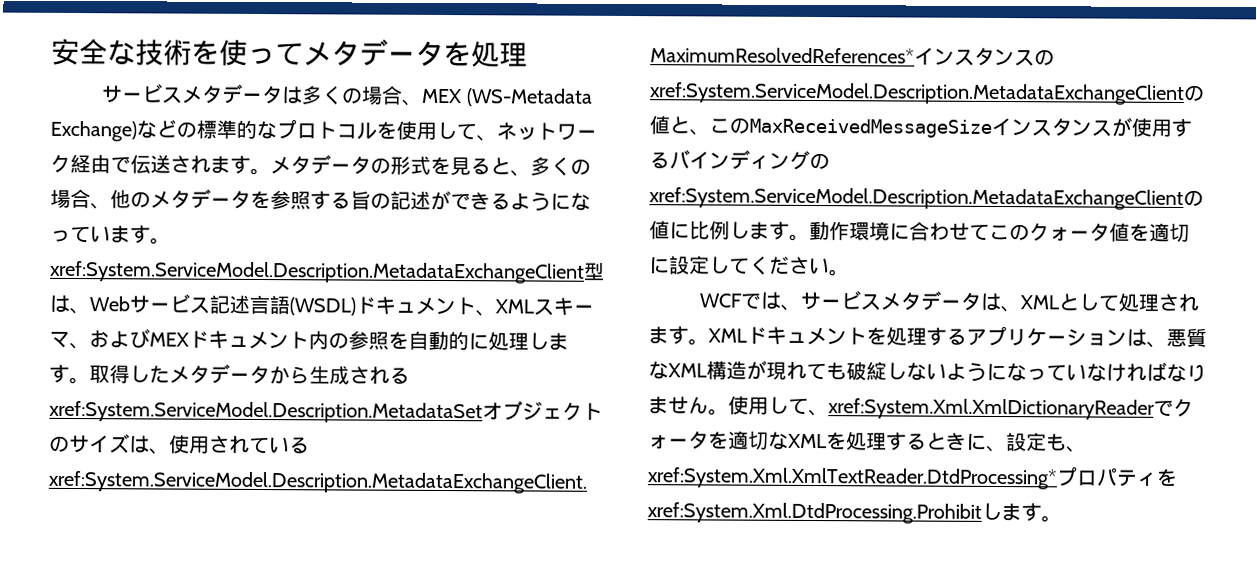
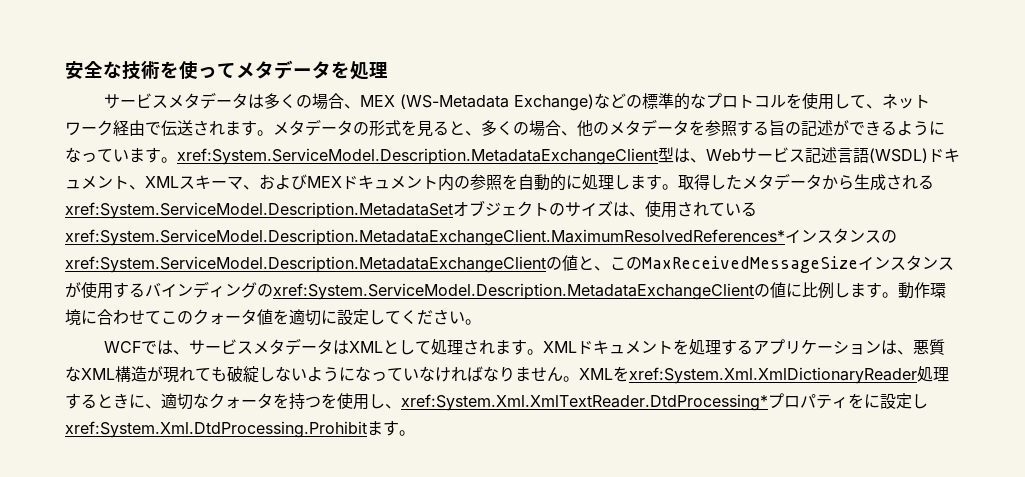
[1000,306,1022,313] 、 -> (349, 347) none
[728,395,1194,420] [648,430,1067,453] 使用して、xref:System.Xml.XmlDictionaryReaderでクォータを適切なXMLを処理するときに、設定も -> [579,366,949,384] [65,393,385,410] XMLをxref:System.Xml.XmlDictionaryReader処理するときに、適切なクォータを持つを使用し
[647,502,1002,524] xref:System.Xml.DtdProcessing.Prohibitし -> [864,393,928,409] [65,421,367,438] に設定しxref:System.Xml.DtdProcessing.Prohibit

